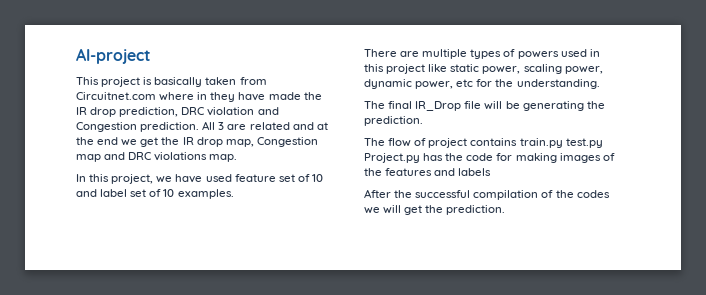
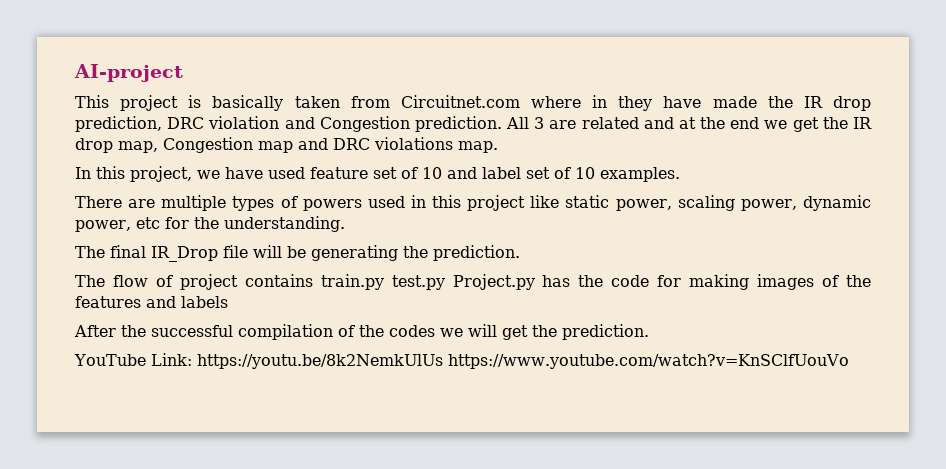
(506, 210) none -> [74,353,849,369] // YouTube Link: https://youtu.be/8k2NemkUlUs https://www.youtube.com/watch?v=KnSClfUouVo

